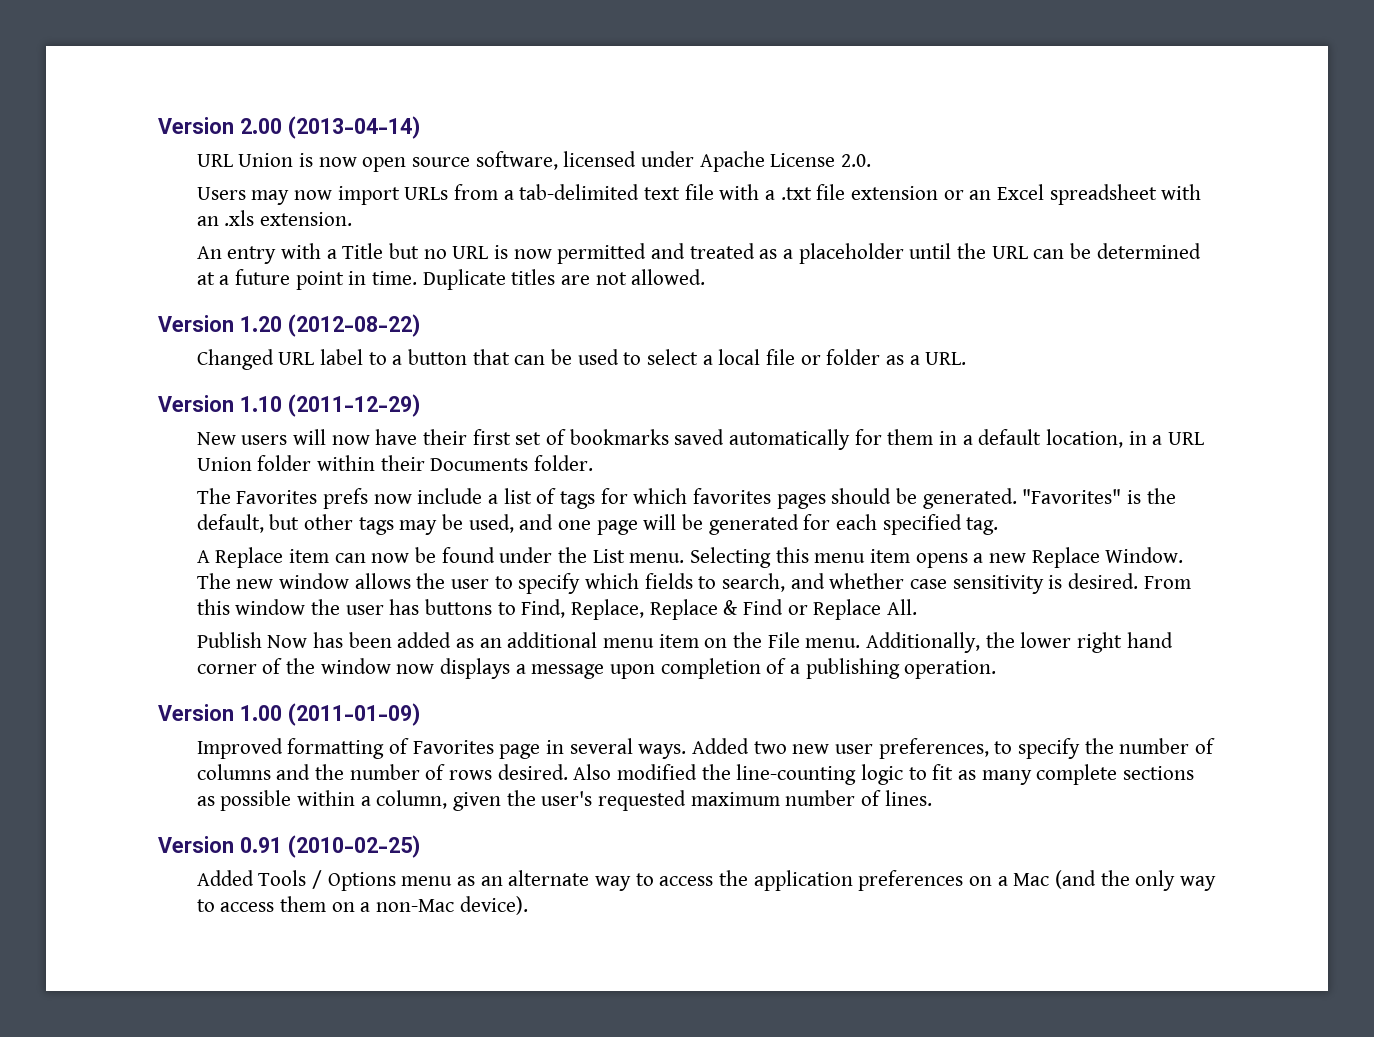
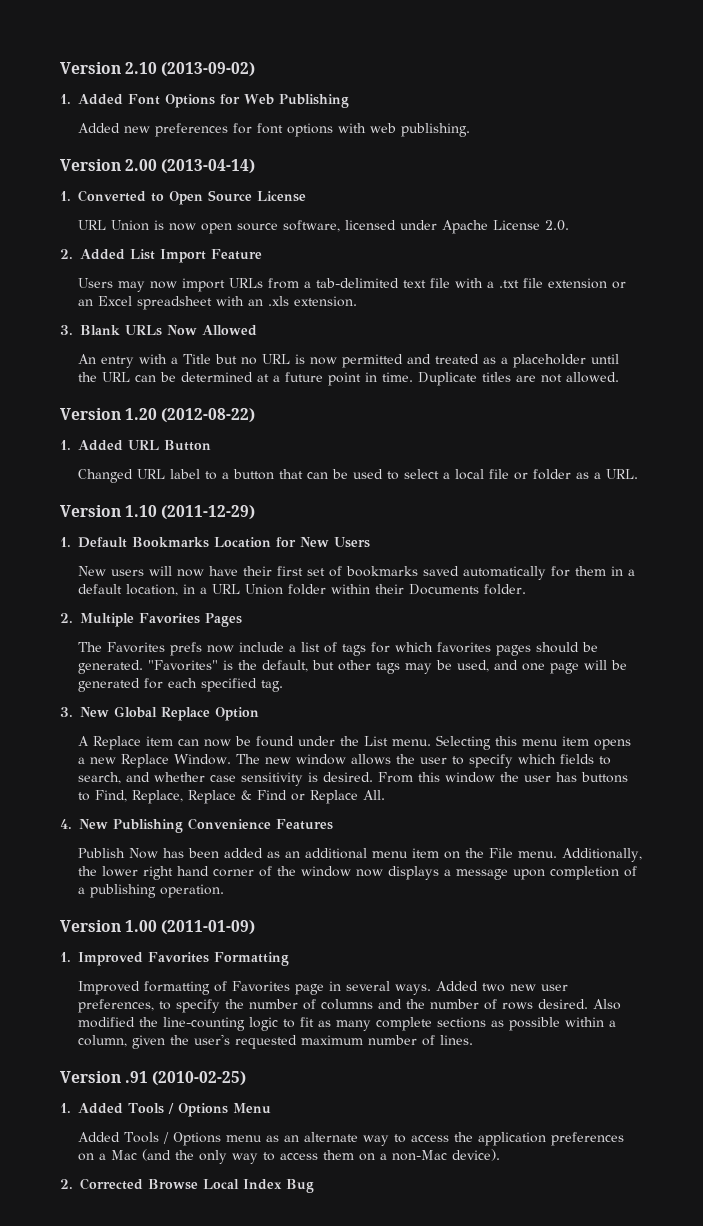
[158,116,420,139] Version 2.00 (2013-04-14) -> [60,62,256,77] [60,94,350,108] [78,123,471,137] [60,159,256,174] [60,190,307,205] Version 2.10 (2013-09-02) // 1. Added Font Options for Web Publishing // Added new preferences for font options with web publishing. // Version 2.00 (2013-04-14) // 1. Converted to Open Source License
(871, 160) none -> [60,249,262,263] // 2. Added List Import Feature
(352, 219) none -> [60,325,257,336] // 3. Blank URLs Now Allowed
(420, 325) none -> [60,440,212,451] // 1. Added URL Button
(420, 405) none -> [60,537,371,548] // 1. Default Bookmarks Location for New Users
(593, 463) none -> [60,613,242,627] // 2. Multiple Favorites Pages
(999, 526) none -> [60,706,259,721] // 3. New Global Replace Option
(917, 607) none -> [60,818,333,833] // 4. New Publishing Convenience Features
(420, 714) none -> [60,952,290,966] // 1. Improved Favorites Formatting
[239,837,282,853] 0.91 -> [125,1071,149,1083] .91
(420, 846) none -> [60,1103,272,1117] // 1. Added Tools / Options Menu
(528, 905) none -> [60,1178,314,1193] // 2. Corrected Browse Local Index Bug

